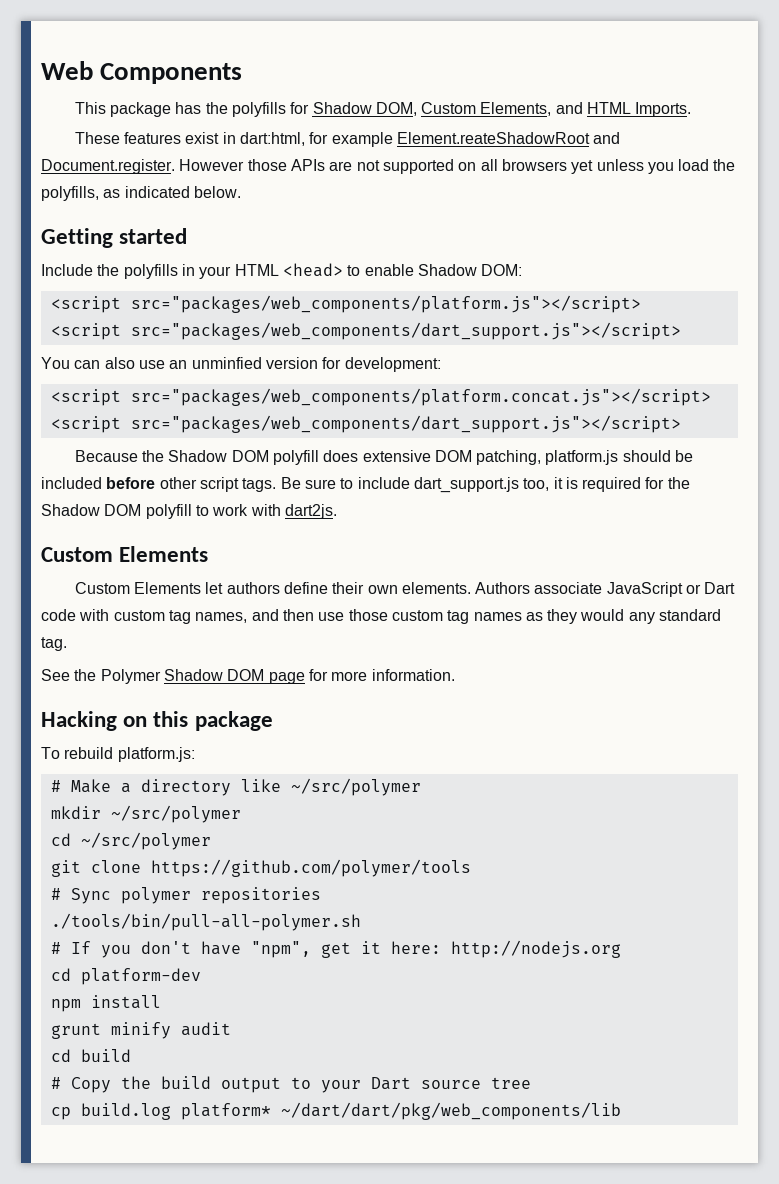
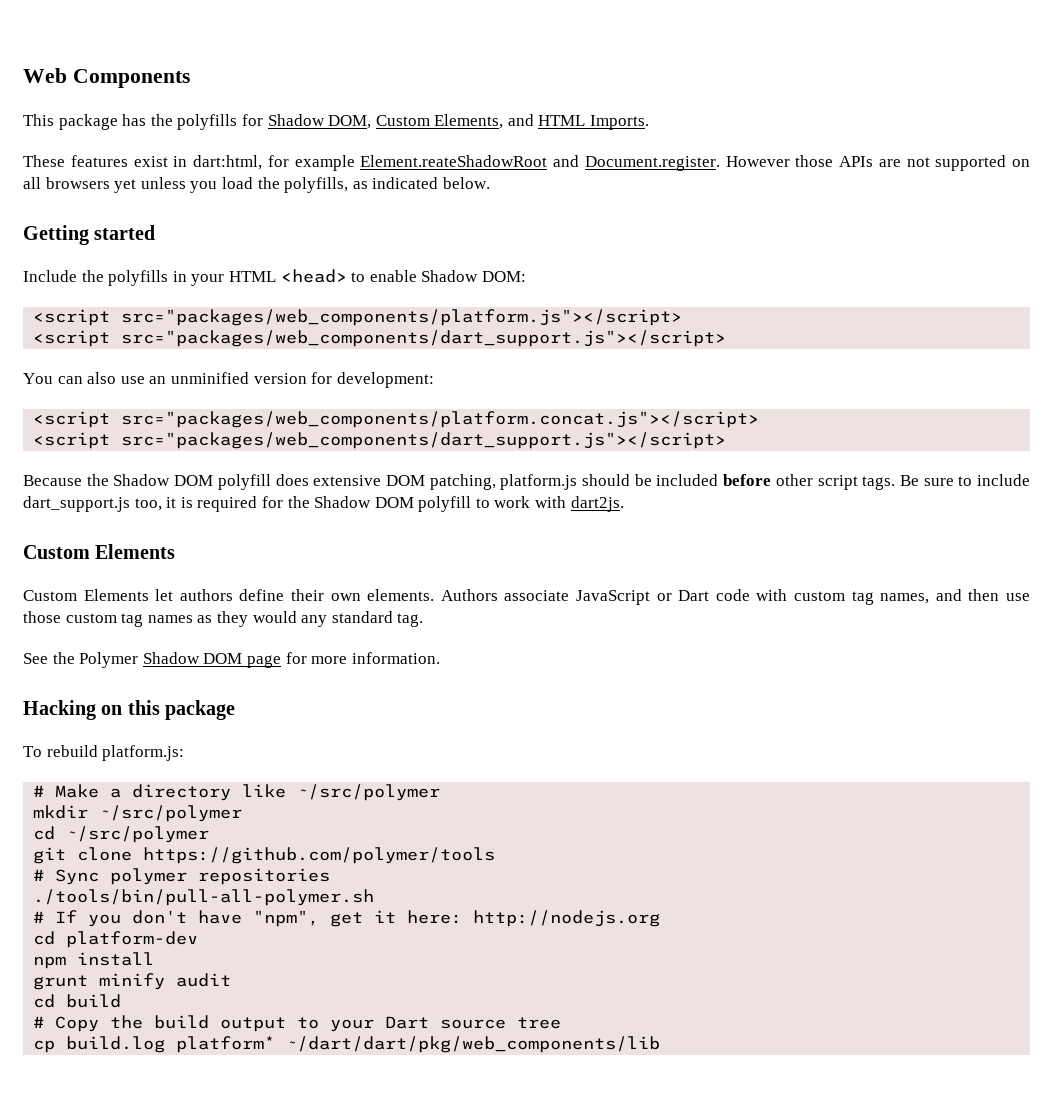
[191,357,262,369] unminfied -> [170,372,249,384] unminified

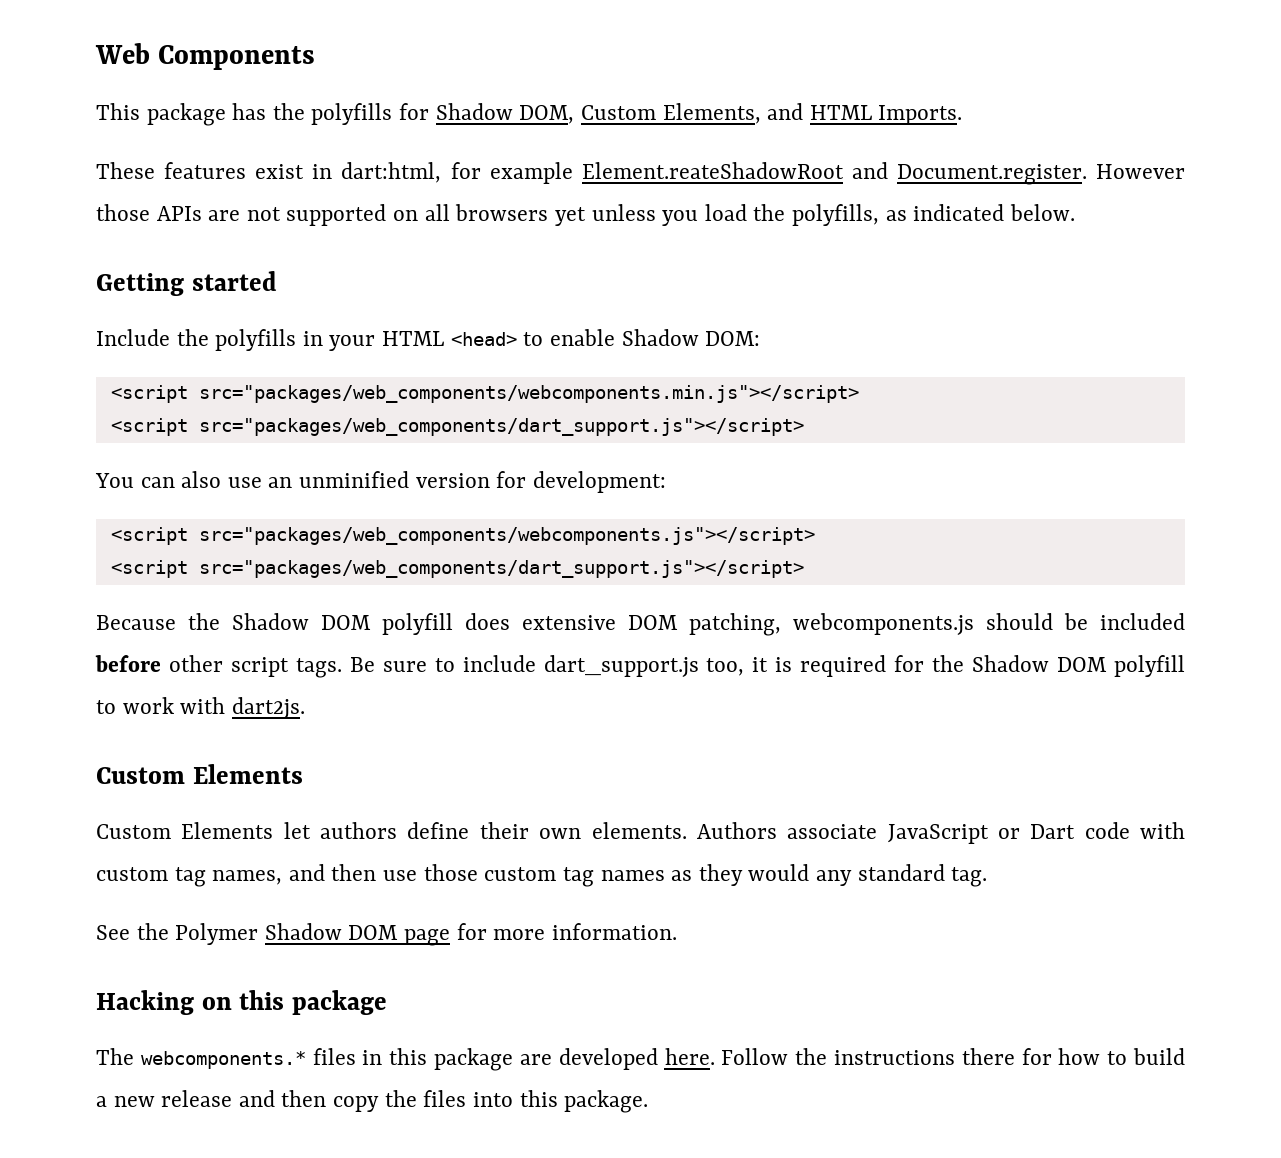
[121,309,683,326] src="packages/web_components/platform.js"></script> -> [198,385,859,403] src="packages/web_components/webcomponents.min.js"></script>
[121,411,760,428] src="packages/web_components/platform.concat.js"></script> -> [198,527,815,545] src="packages/web_components/webcomponents.js"></script>
[500,474,578,490] platform.js -> [793,613,974,635] webcomponents.js
[23,745,185,761] [33,784,441,801] [33,805,243,822] [33,826,210,843] [33,847,496,864] [33,868,331,885] [33,889,375,906] [33,910,661,927] [33,931,199,948] [33,952,155,969] [33,973,232,990] [33,994,122,1008] [33,1015,562,1032] [33,1036,661,1053] To rebuild platform.js: // # Make a directory like ~/src/polymer // mkdir ~/src/polymer // cd ~/src/polymer // git clone https://github.com/polymer/tools // # Sync polymer repositories // ./tools/bin/pull-all-polymer.sh // # If you don't have "npm", get it here: http://nodejs.org // cd platform-dev // npm install // grunt minify audit // cd build // # Copy the build output to your Dart source tree // cp build.log platform* ~/dart/dart/pkg/web_components/lib -> [96,1048,1185,1071] [96,1090,649,1113] The webcomponents.* files in this package are developed here. Follow the instructions there for how to build a new release and then copy the files into this package.

